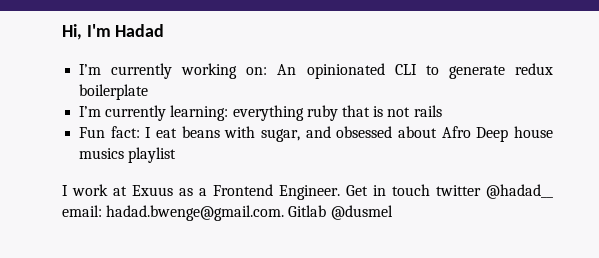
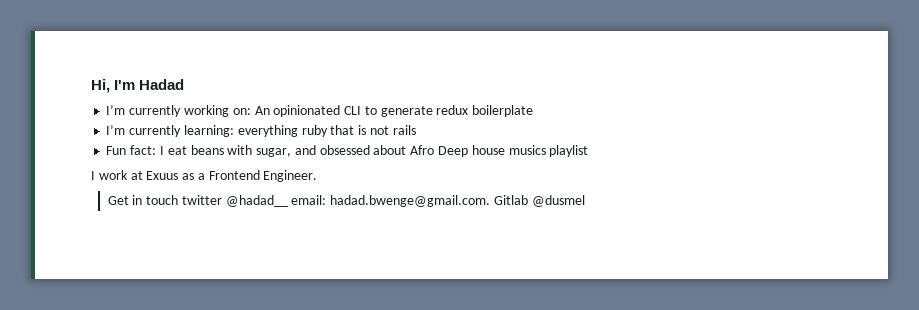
(340, 192) none -> (318, 176) //

